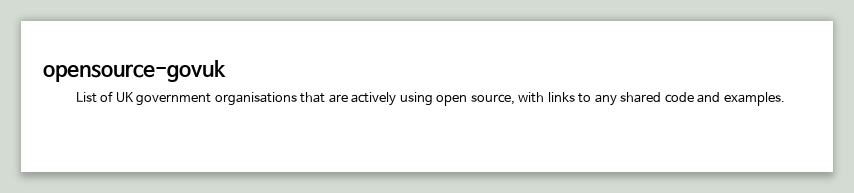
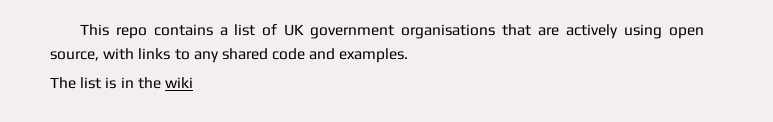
[43,60,226,82] [75,92,97,103] opensource-govuk // List -> [79,24,256,39] This repo contains a list
(785, 99) none -> [50,77,193,89] // The list is in the wiki

